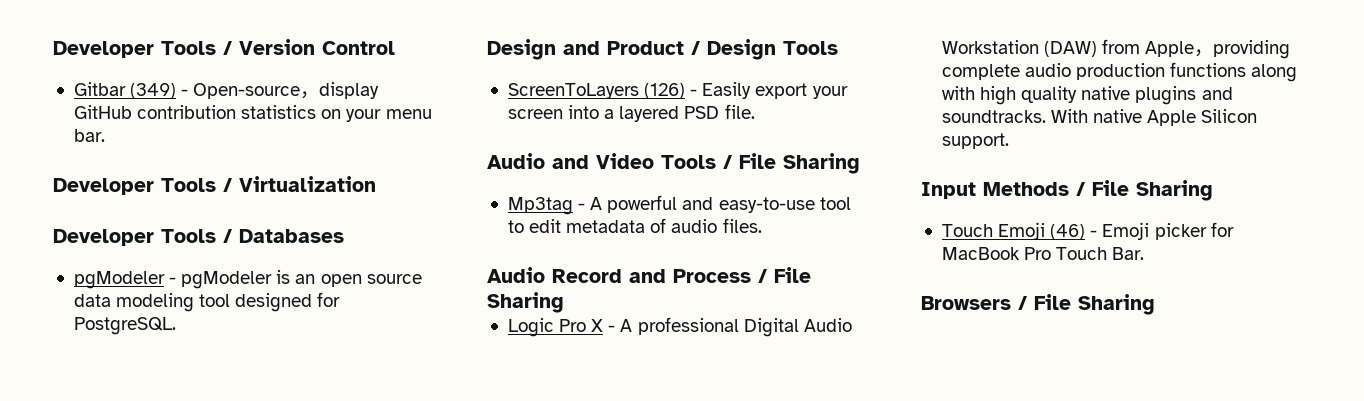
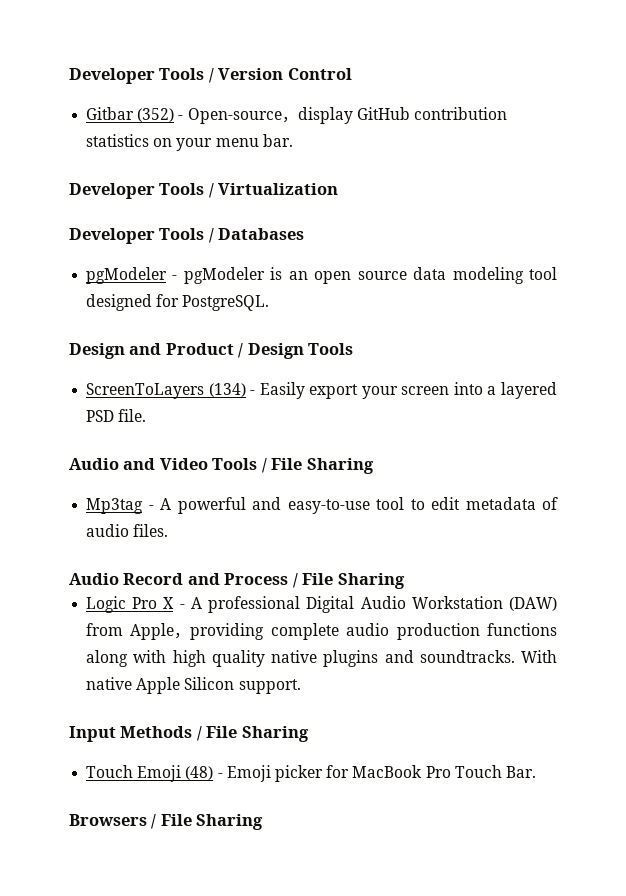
[130,83,177,99] (349) -> [137,108,175,122] (352)
[644,83,686,99] (126) -> [208,383,246,397] (134)
[1050,224,1086,240] (46) -> [185,766,214,780] (48)

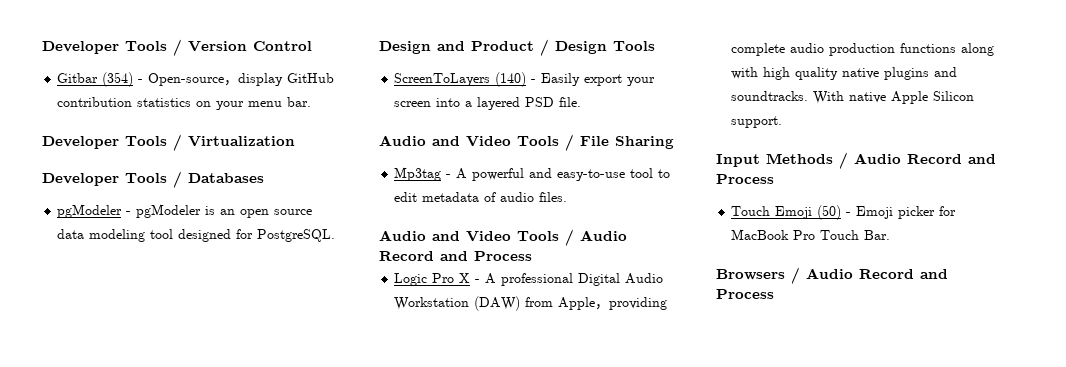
[137,108,175,122] (352) -> [102,72,134,87] (354)
[208,383,246,397] (134) -> [495,72,527,87] (140)
[123,573,405,589] Record and Process / File Sharing -> [432,229,627,246] [379,251,532,261] and Video Tools / Audio Record and Process
[206,726,309,742] File Sharing -> [854,153,996,164] [716,174,774,184] Audio Record and Process
[185,766,214,780] (48) -> [817,205,842,220] (50)
[160,814,264,830] File Sharing -> [806,268,948,279] [716,289,774,299] Audio Record and Process

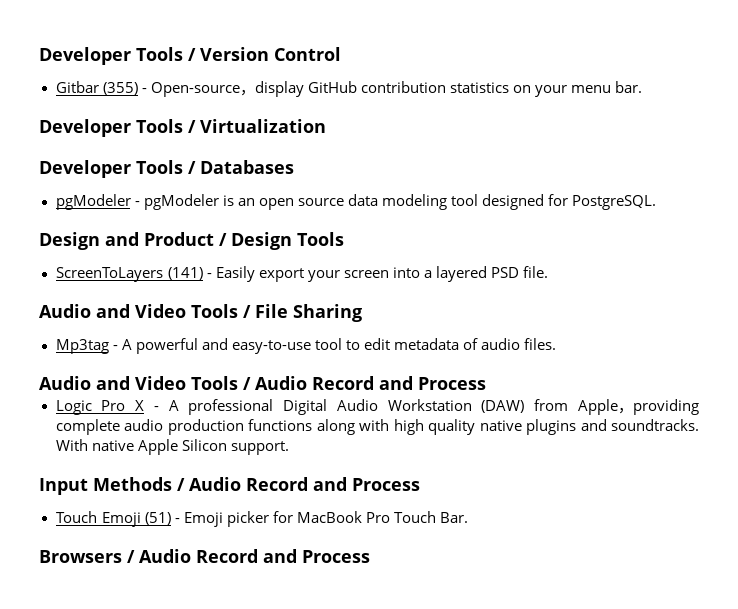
[102,72,134,87] (354) -> [102,82,138,95] (355)
[495,72,527,87] (140) -> [167,267,203,280] (141)
[817,205,842,220] (50) -> [144,512,171,525] (51)

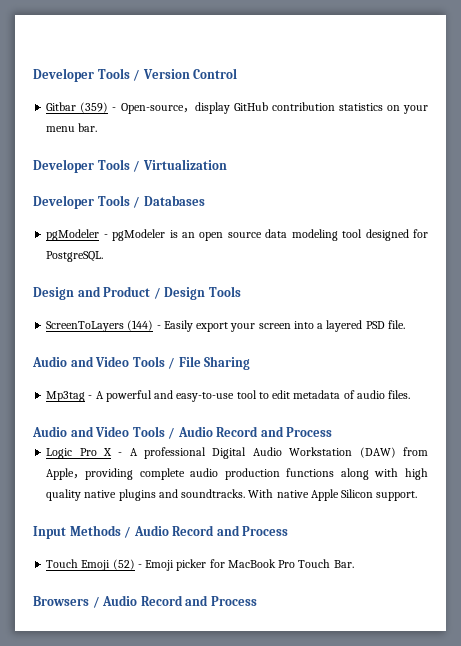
[102,82,138,95] (355) -> [80,102,109,113] (359)
[167,267,203,280] (141) -> [127,320,154,331] (144)
[144,512,171,525] (51) -> [112,559,135,570] (52)

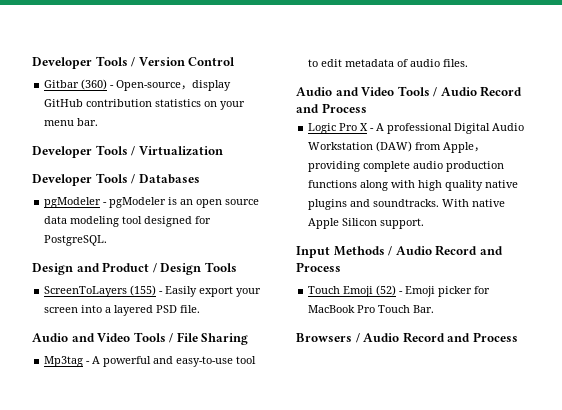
[80,102,109,113] (359) -> [81,79,108,90] (360)
[127,320,154,331] (144) -> [130,285,157,296] (155)

